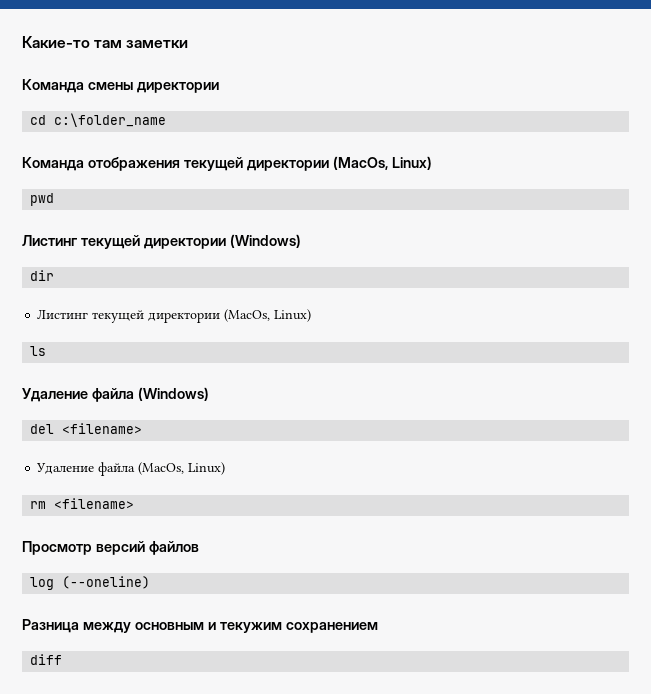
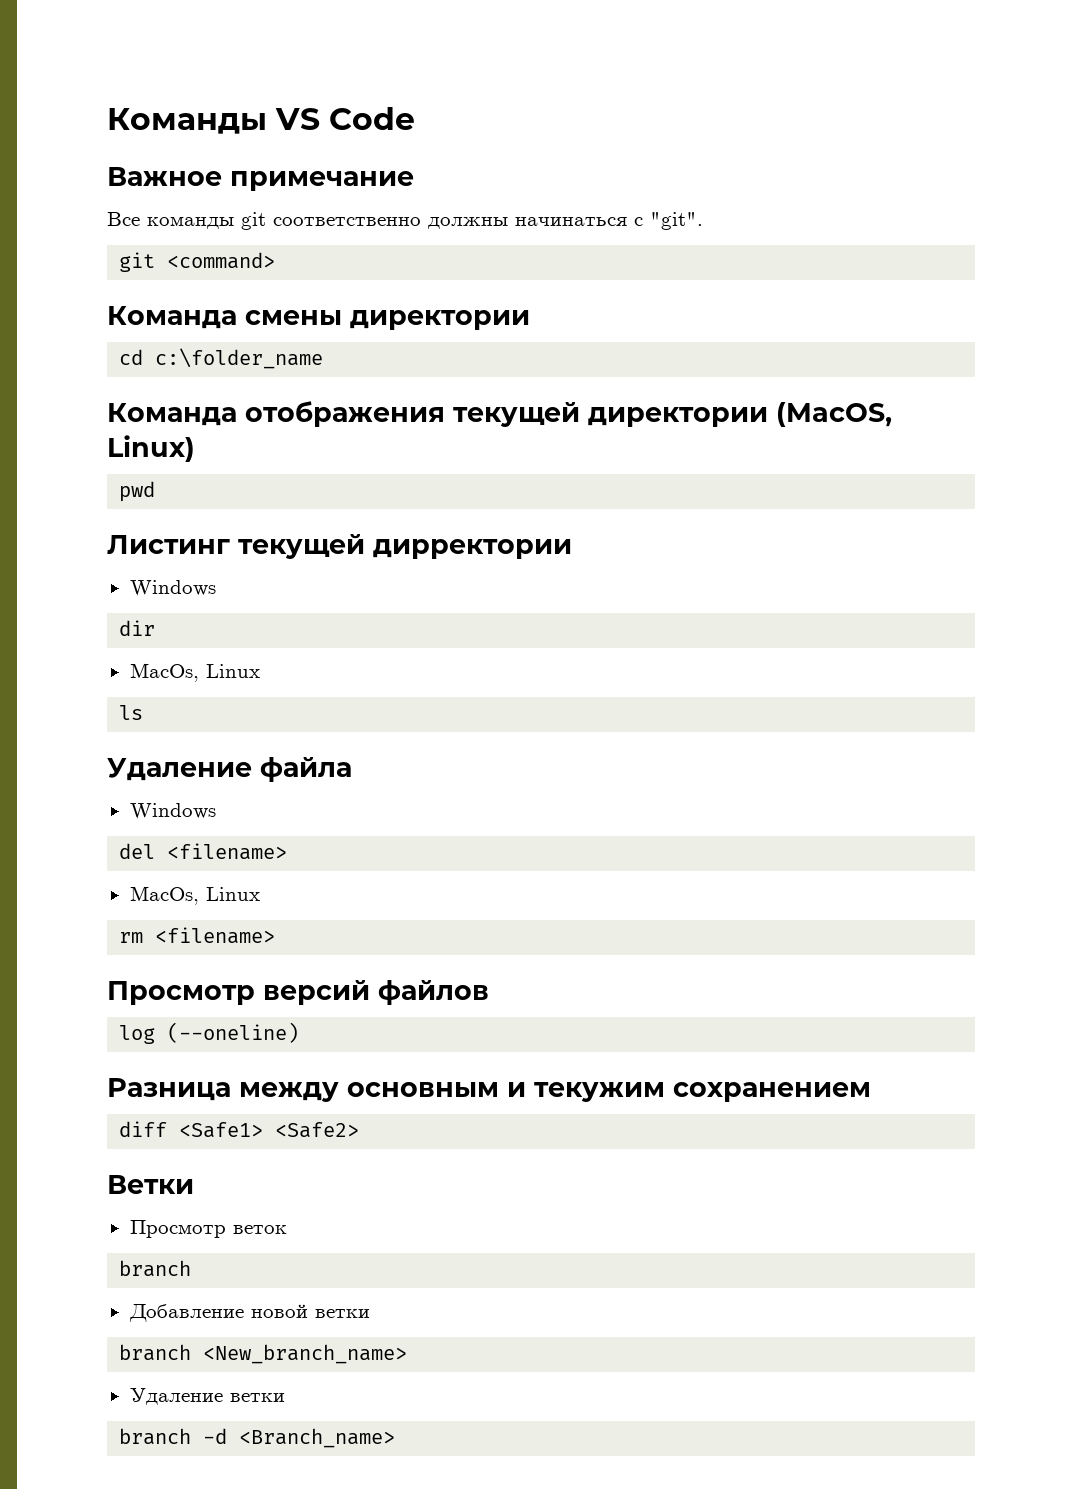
[22,36,189,48] Какие-то там заметки -> [107,107,415,134] [107,167,414,191] [107,212,703,230] [119,252,276,272] Команды VS Code // Важное примечание // Все команды git соответственно должны начинаться с "git". // git <command>
[332,156,388,170] (MacOs, -> [776,402,892,427] (MacOS,
[143,234,301,249] директории (Windows) -> [373,539,572,559] [129,580,216,596] дирректории // Windows
[37,309,312,323] Листинг текущей директории (MacOs, Linux) -> [129,663,260,682] MacOs, Linux
[137,387,209,401] (Windows) -> [129,803,216,819] // Windows
[36,462,226,476] Удаление файла (MacOs, Linux) -> [129,886,260,905] MacOs, Linux
(63, 659) none -> [179,1122,360,1138] [107,1175,194,1194] [129,1220,287,1238] [119,1260,192,1277] [128,1304,370,1322] [119,1344,408,1364] [129,1388,285,1405] [119,1428,396,1448] <Safe1> <Safe2> // Ветки // Просмотр веток // branch // Добавление новой ветки // branch <New_branch_name> // Удаление ветки // branch -d <Branch_name>

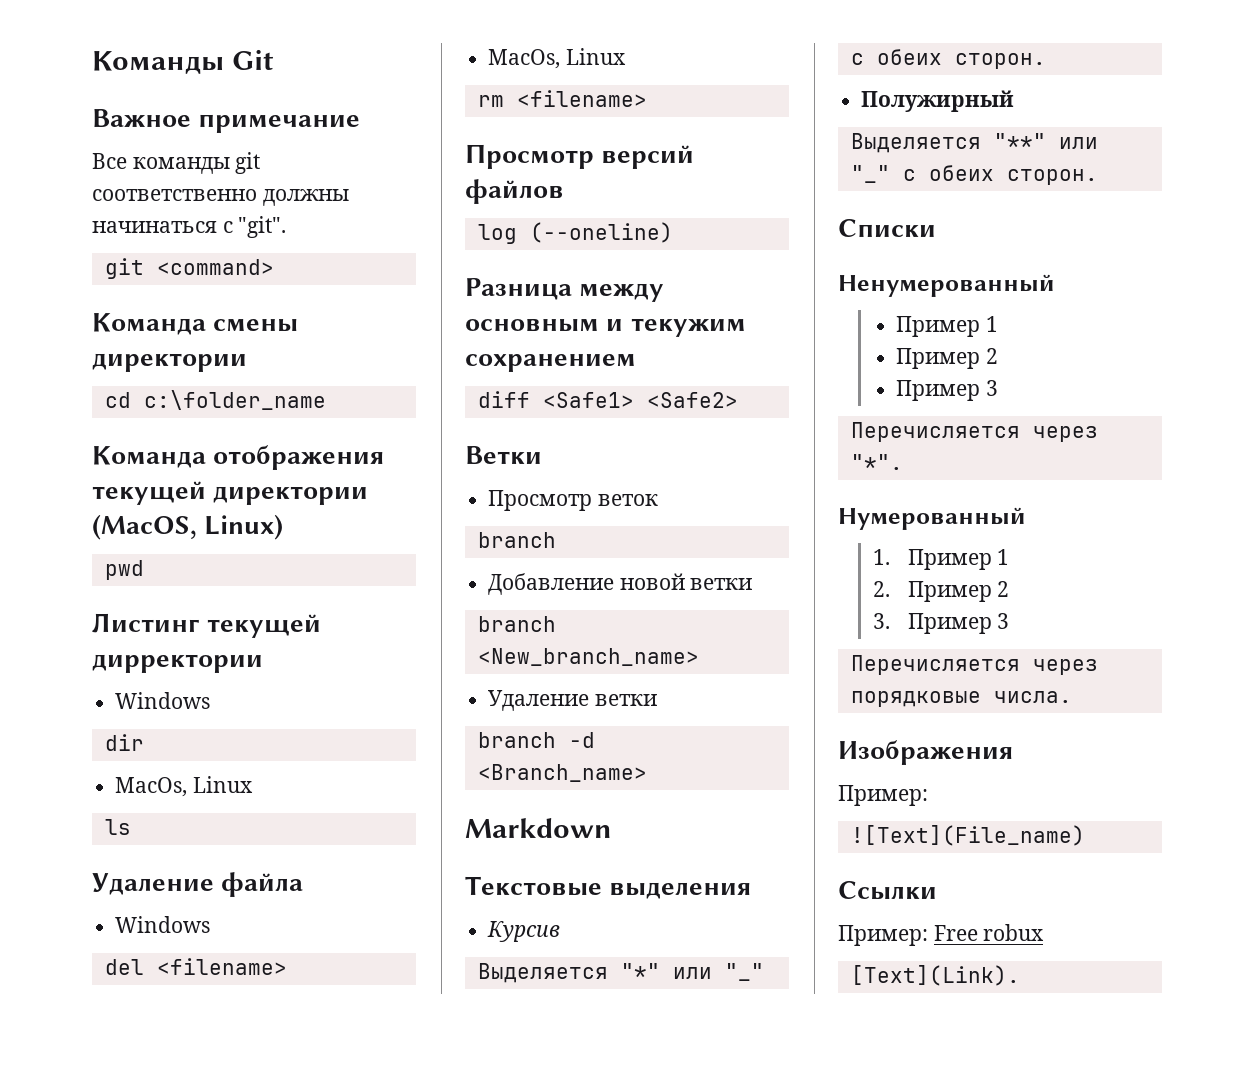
[275,107,415,130] VS Code -> [231,49,274,70] Git
(396, 1438) none -> [465,818,612,838] [465,876,752,899] [487,921,561,942] [477,963,764,983] [850,49,1046,69] [861,90,1015,112] [850,133,1098,153] [850,165,1098,185] [838,219,936,237] [838,274,1054,297] [895,316,998,337] [895,348,998,369] [895,380,998,401] [850,422,1098,442] [850,454,903,470] [838,507,1025,530] [872,549,1010,570] [872,581,1010,602] [872,613,1010,634] [850,655,1098,675] [850,691,1072,707] [838,740,1013,765] [838,785,928,806] [850,825,1085,846] [838,881,937,900] [838,924,1045,946] [850,965,1020,986] // Markdown // Текстовые выделения // Курсив // Выделяется "*" или "_" с обеих сторон. // Полужирный // Выделяется "**" или "_" с обеих сторон. // Списки // Ненумерованный // Пример 1 // Пример 2 // Пример 3 // Перечисляется через "*". // Нумерованный // 1. Пример 1 // 2. Пример 2 // 3. Пример 3 // Перечисляется через порядковые числа. // Изображения // Пример: // ![Text](File_name) // Ссылки // Пример: Free robux // [Text](Link).

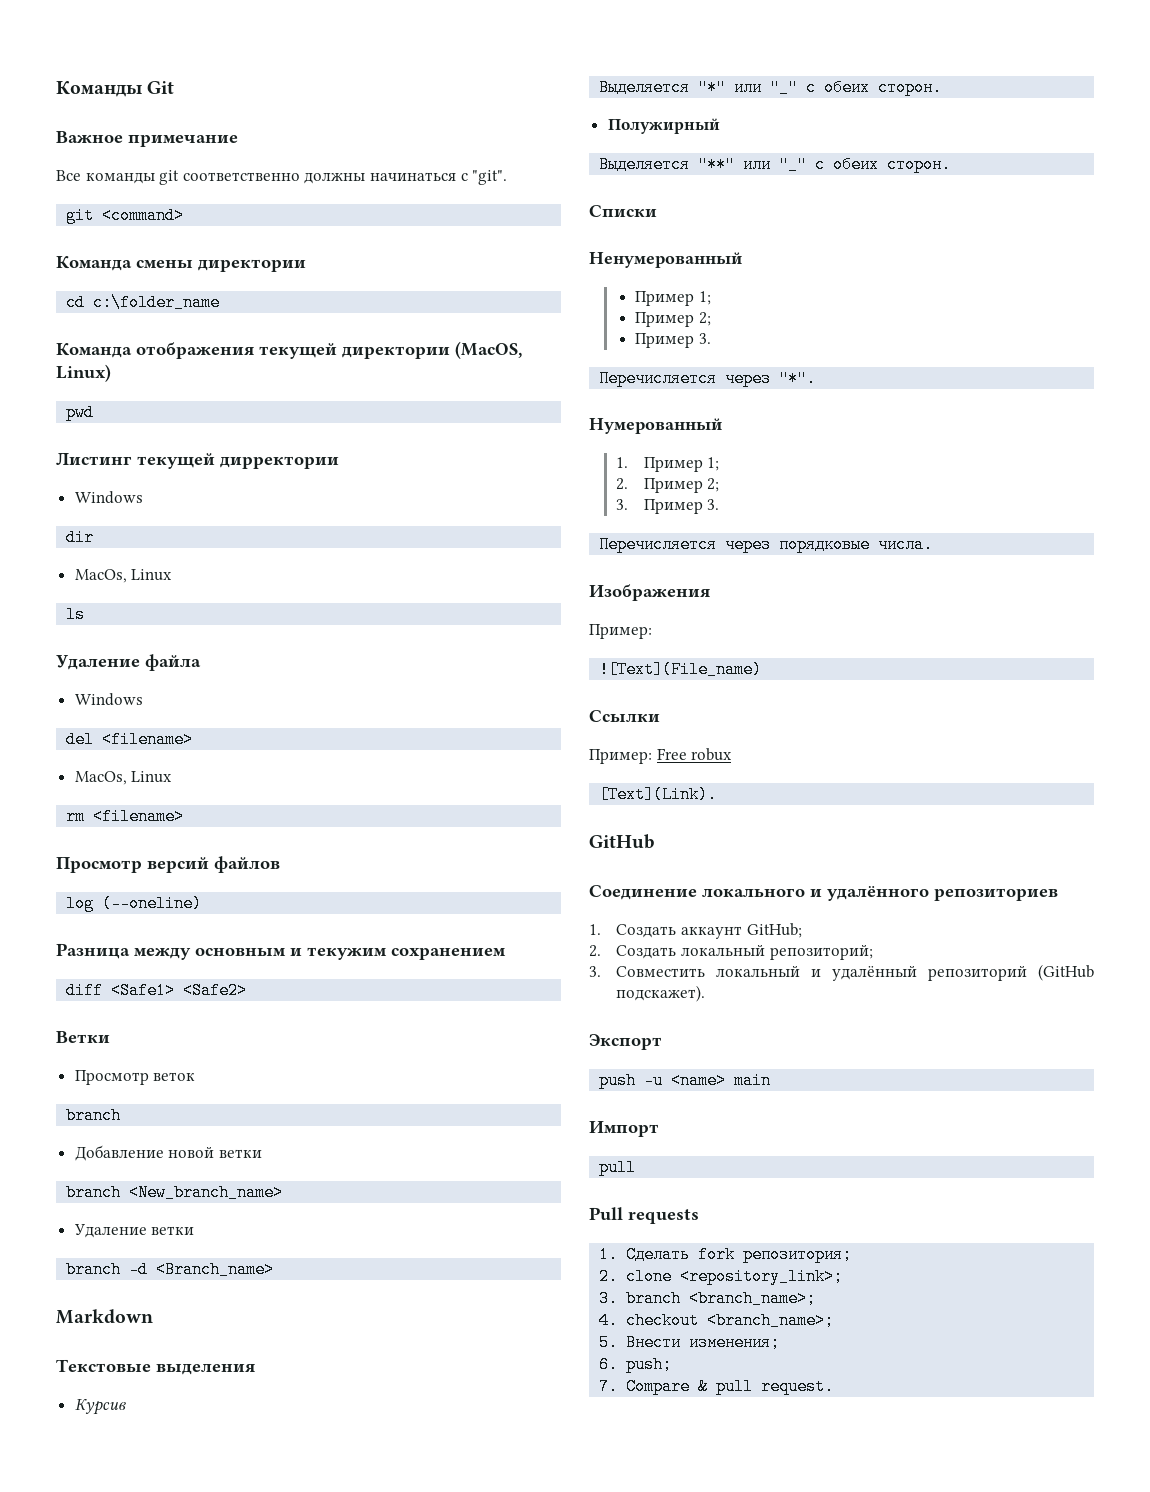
[985,316,998,332] [895,348,998,369] [895,380,998,401] 1 // Пример 2 // Пример 3 -> [698,291,711,305] [635,312,711,327] [635,333,711,348] 1; // Пример 2; // Пример 3.
[997,549,1010,565] 1 -> [707,457,720,471] 1;
[997,581,1010,597] 2 -> [707,478,720,492] 2;
[997,613,1010,629] 3 -> [707,499,720,510] 3.
(1020, 975) none -> [589,834,655,849] [589,885,1058,901] [589,923,802,939] [589,944,873,960] [589,964,1094,981] [616,985,706,1002] [589,1034,662,1050] [599,1072,772,1089] [589,1121,659,1137] [599,1159,637,1176] [589,1207,699,1224] [599,1246,853,1263] [599,1268,844,1285] [599,1290,817,1307] [599,1312,835,1329] [599,1334,781,1351] [599,1356,673,1373] [599,1378,835,1395] // GitHub // Соединение локального и удалённого репозиториев // 1. Создать аккаунт GitHub; // 2. Создать локальный репозиторий; // 3. Совместить локальный и удалённый репозиторий (GitHub подскажет). // Экспорт // push -u <name> main // Импорт // pull // Pull requests // 1. Сделать fork репозитория; // 2. clone <repository_link>; // 3. branch <branch_name>; // 4. checkout <branch_name>; // 5. Внести изменения; // 6. push; // 7. Compare & pull request.

